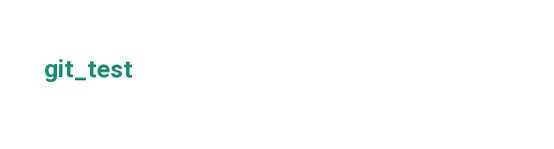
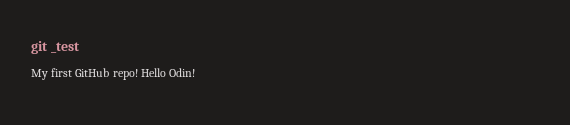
[43,59,134,83] git_test -> [31,41,80,54] [31,68,196,80] git _test // My first GitHub repo! Hello Odin!

